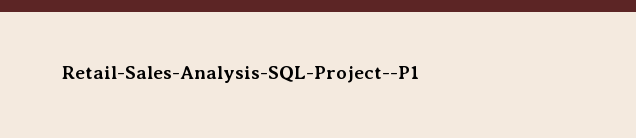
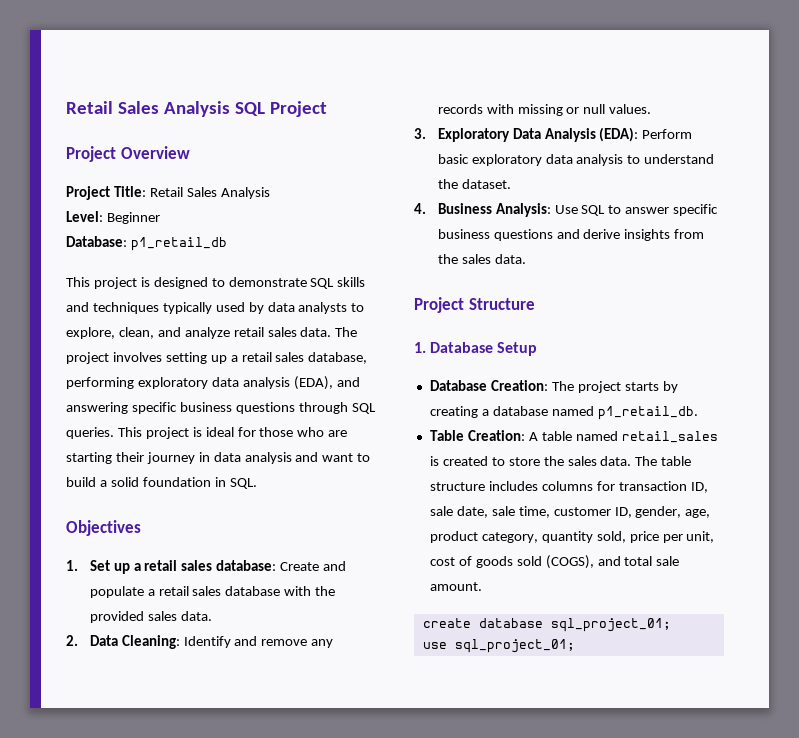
[62,66,419,83] Retail-Sales-Analysis-SQL-Project--P1 -> [66,101,327,117] [66,146,190,162] [66,186,270,200] [66,211,160,224] [66,236,227,251] [66,277,366,289] [66,302,365,314] [66,327,358,339] [66,352,368,364] [66,376,360,390] [66,402,376,414] [66,427,348,439] [66,452,371,464] [66,477,257,489] [66,520,141,536] [66,560,347,574] [89,586,336,598] [89,611,212,623] [66,635,334,649] [437,104,652,116] [414,127,693,142] [437,154,715,166] [437,179,511,189] [414,203,719,217] [437,229,705,241] [437,254,526,264] [414,297,535,313] [414,342,538,356] [429,380,678,393] [429,406,698,420] [429,430,718,443] [429,456,692,466] [429,481,708,493] [429,506,711,518] [429,531,715,543] [429,555,680,569] [429,582,482,591] [422,618,671,632] [422,639,575,653] Retail Sales Analysis SQL Project // Project Overview // Project Title: Retail Sales Analysis // Level: Beginner // Database: p1_retail_db // This project is designed to demonstrate SQL skills and techniques typically used by data analysts to explore, clean, and analyze retail sales data. The project involves setting up a retail sales database, performing exploratory data analysis (EDA), and answering specific business questions through SQL queries. This project is ideal for those who are starting their journey in data analysis and want to build a solid foundation in SQL. // Objectives // 1. Set up a retail sales database: Create and populate a retail sales database with the provided sales data. // 2. Data Cleaning: Identify and remove any records with missing or null values. // 3. Exploratory Data Analysis (EDA): Perform basic exploratory data analysis to understand the dataset. // 4. Business Analysis: Use SQL to answer specific business questions and derive insights from the sales data. // Project Structure // 1. Database Setup // Database Creation: The project starts by creating a database named p1_retail_db. // Table Creation: A table named retail_sales is created to store the sales data. The table structure includes columns for transaction ID, sale date, sale time, customer ID, gender, age, product category, quantity sold, price per unit, cost of goods sold (COGS), and total sale amount. // create database sql_project_01; // use sql_project_01;

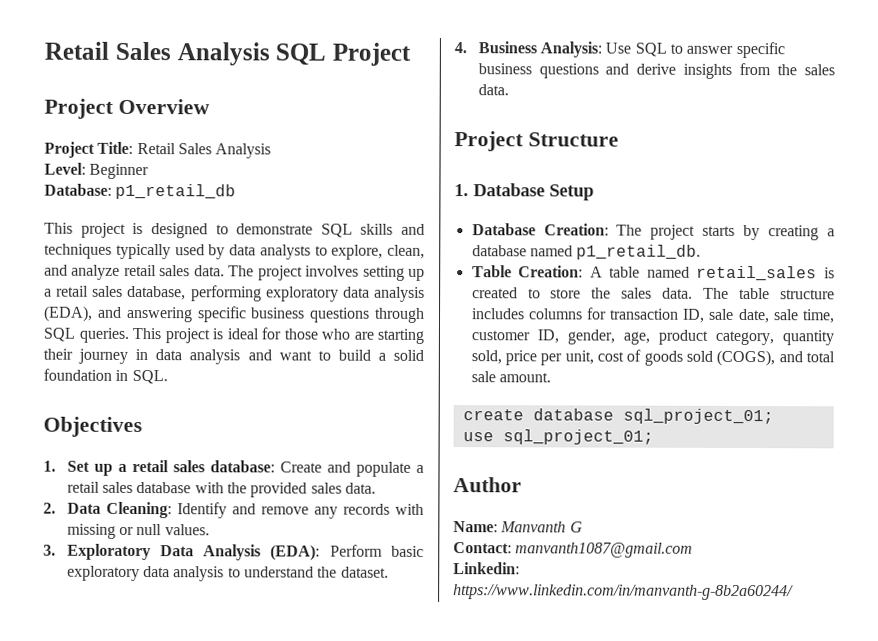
(575, 646) none -> [453,477,522,493] [453,521,583,533] [453,542,694,558] [453,562,520,575] [453,584,794,601] // Author // Name: Manvanth G // Contact: manvanth1087@gmail.com // Linkedin: https://www.linkedin.com/in/manvanth-g-8b2a60244/

